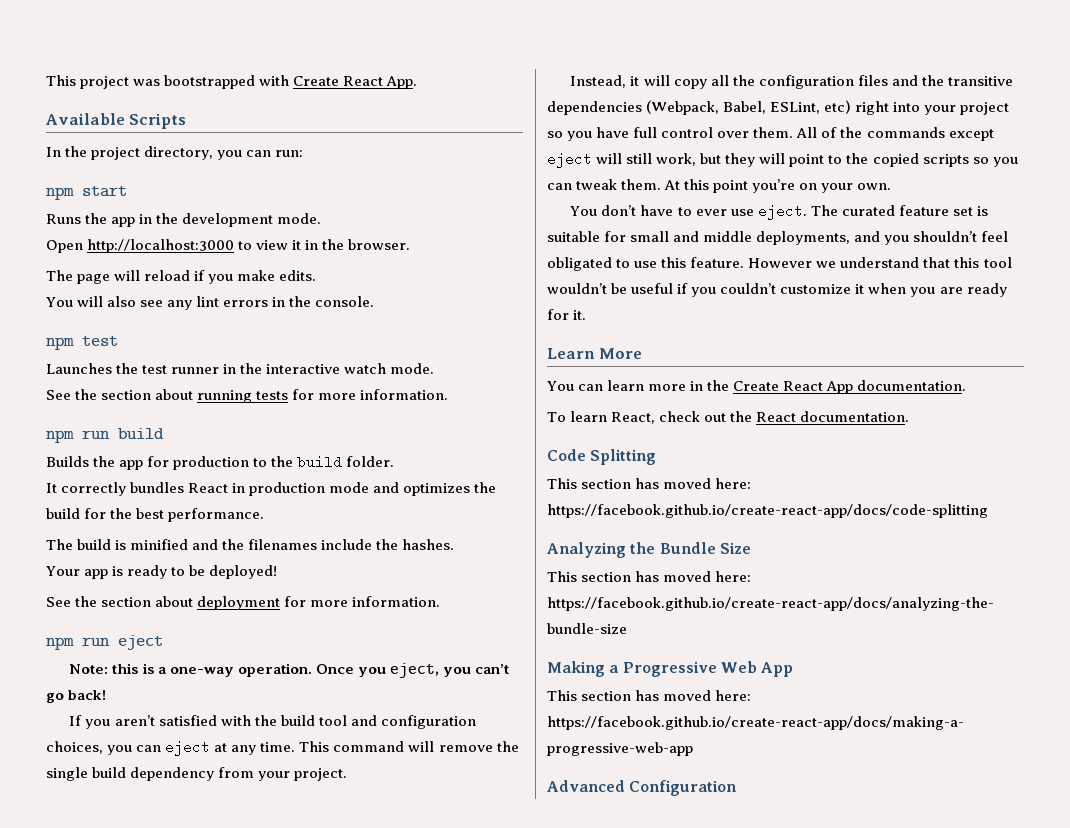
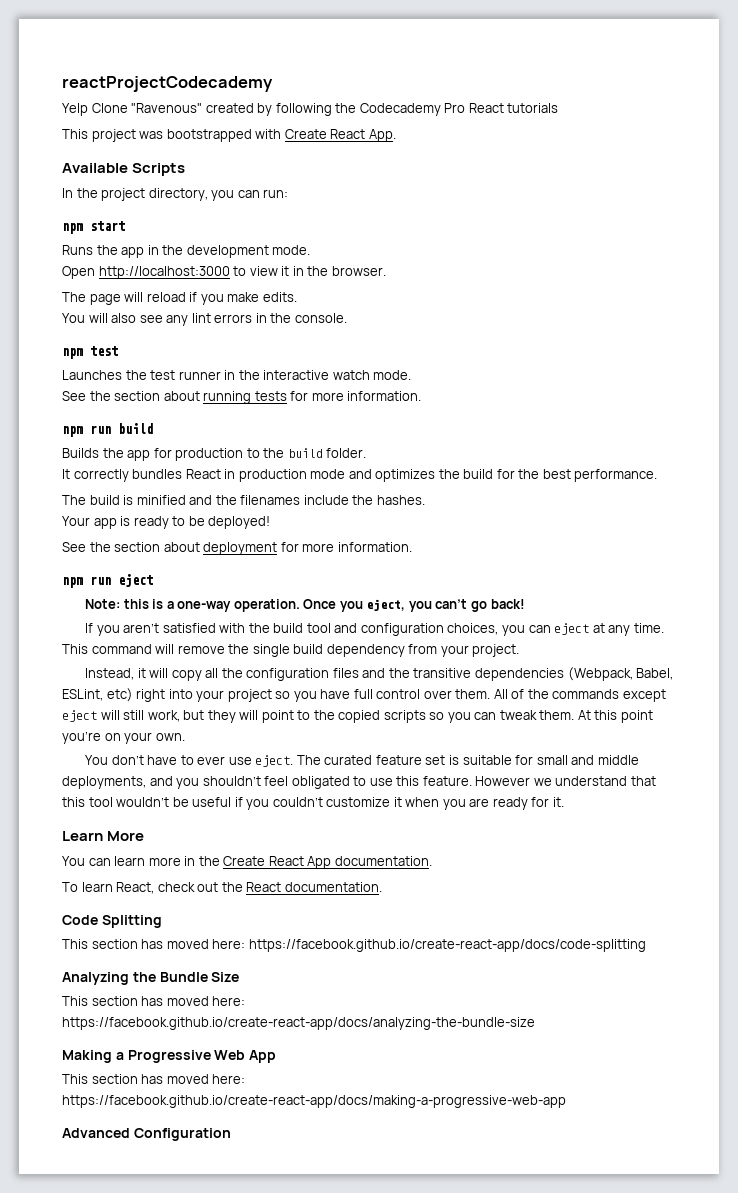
(46, 80) none -> [62,76,273,92] [62,103,559,116] reactProjectCodecademy // Yelp Clone "Ravenous" created by following the Codecademy Pro React tutorials //

